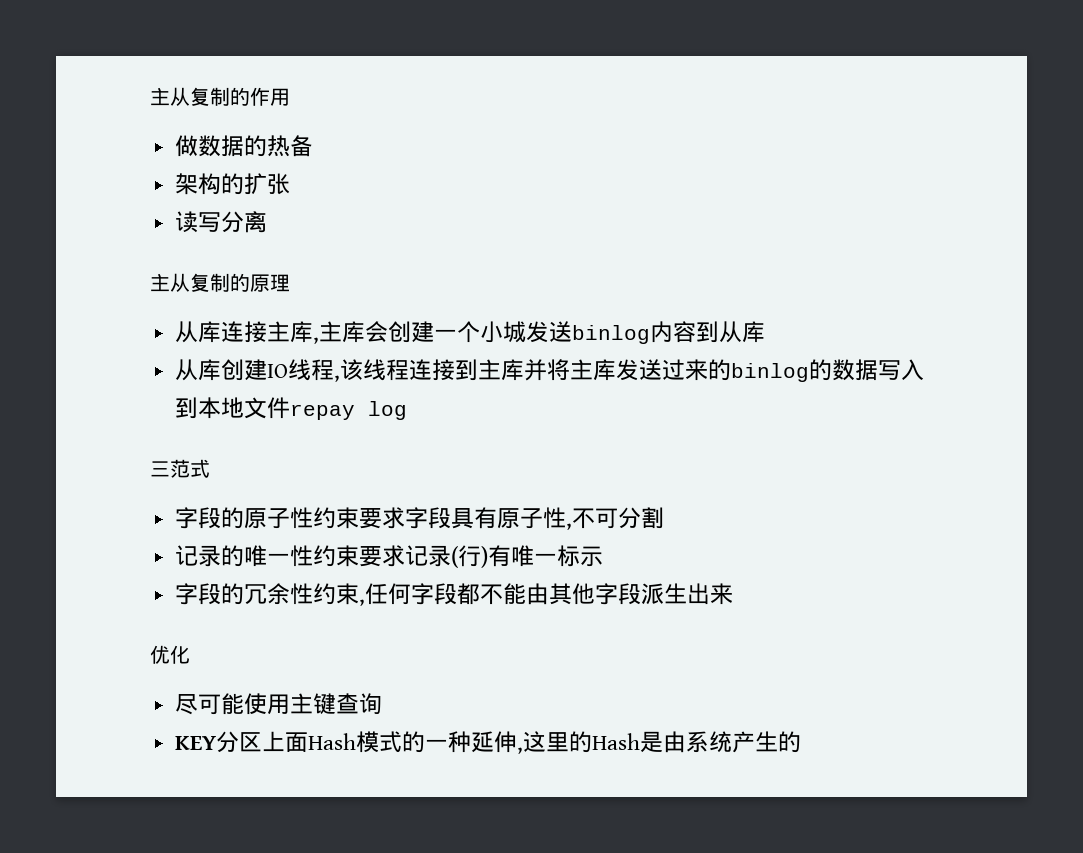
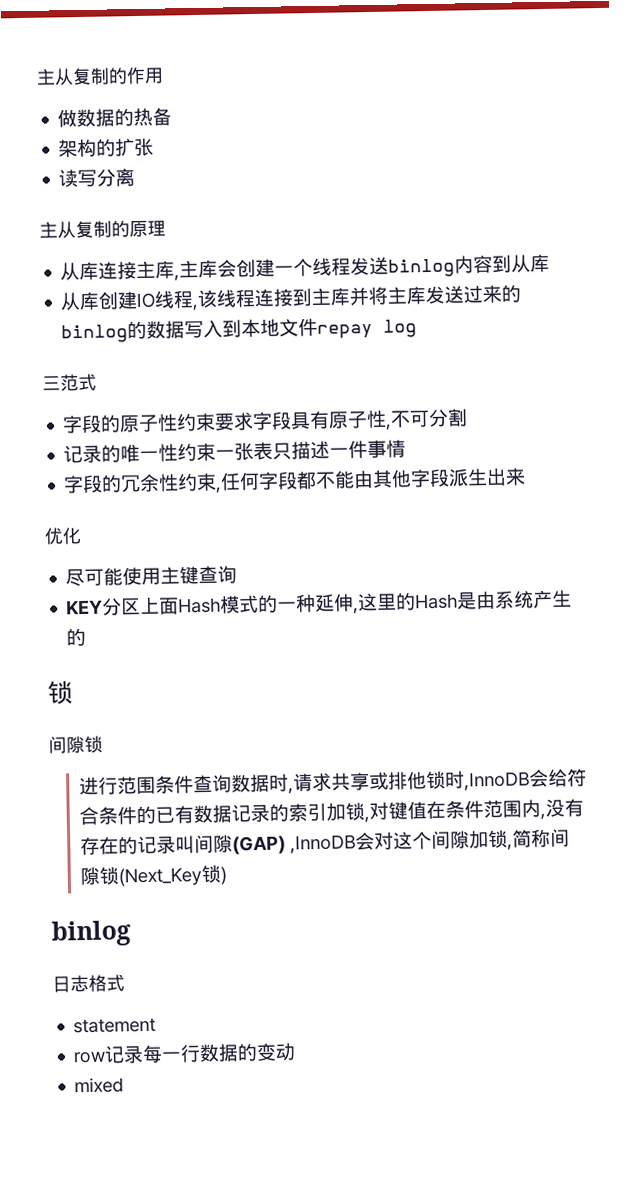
[479,321,526,343] 小城 -> [312,257,352,276] 线程
[358,545,603,568] 要求记录(行)有唯一标示 -> [215,439,407,461] 一张表只描述一件事情
(801, 742) none -> [47,680,73,705] [48,735,103,754] [79,768,588,796] [79,798,585,826] [80,828,571,856] [80,864,228,887] [51,920,132,947] [52,974,125,993] [73,1017,157,1034] [73,1042,297,1064] [74,1077,125,1094] // 锁 // 间隙锁 // 进行范围条件查询数据时,请求共享或排他锁时,InnoDB会给符合条件的已有数据记录的索引加锁,对键值在条件范围内,没有存在的记录叫间隙(GAP) ,InnoDB会对这个间隙加锁,简称间隙锁(Next_Key锁) // binlog // 日志格式 // statement // row记录每一行数据的变动 // mixed

